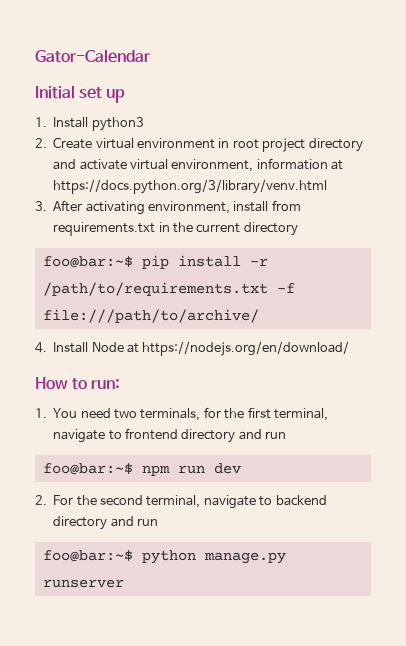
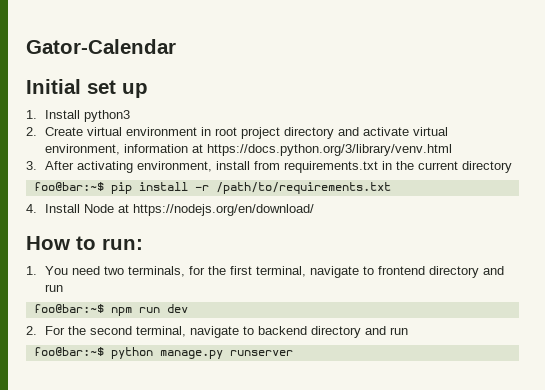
[276,283,295,293] [42,309,259,323] -f file:///path/to/archive/ -> (391, 188) none

